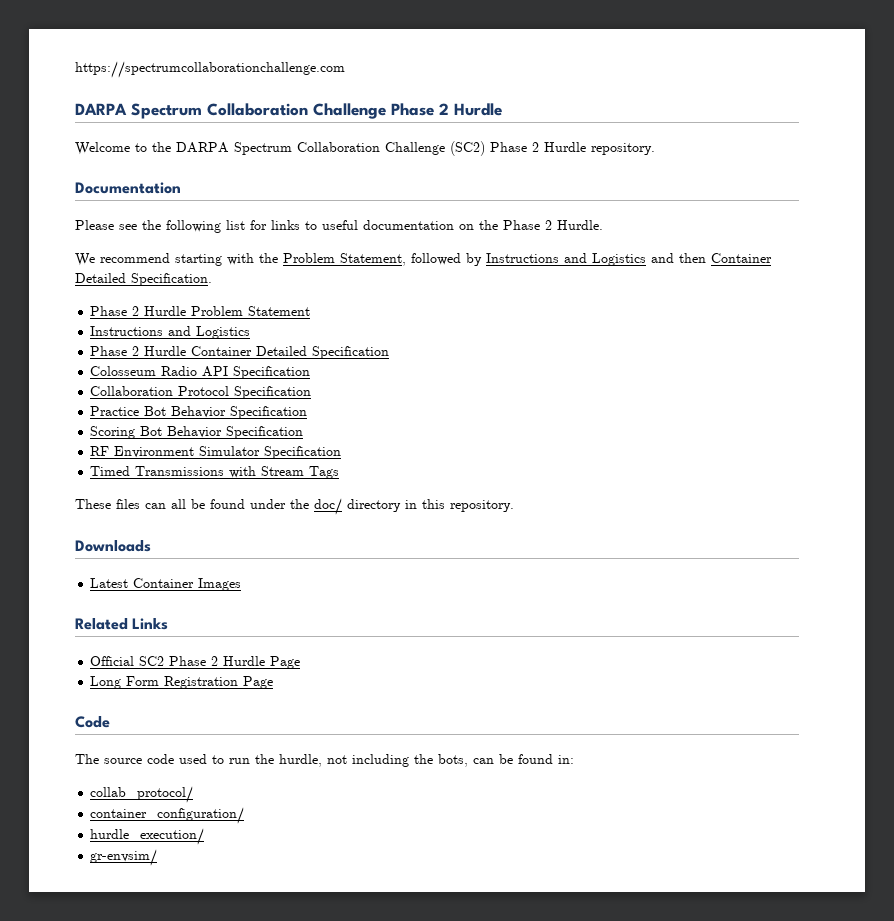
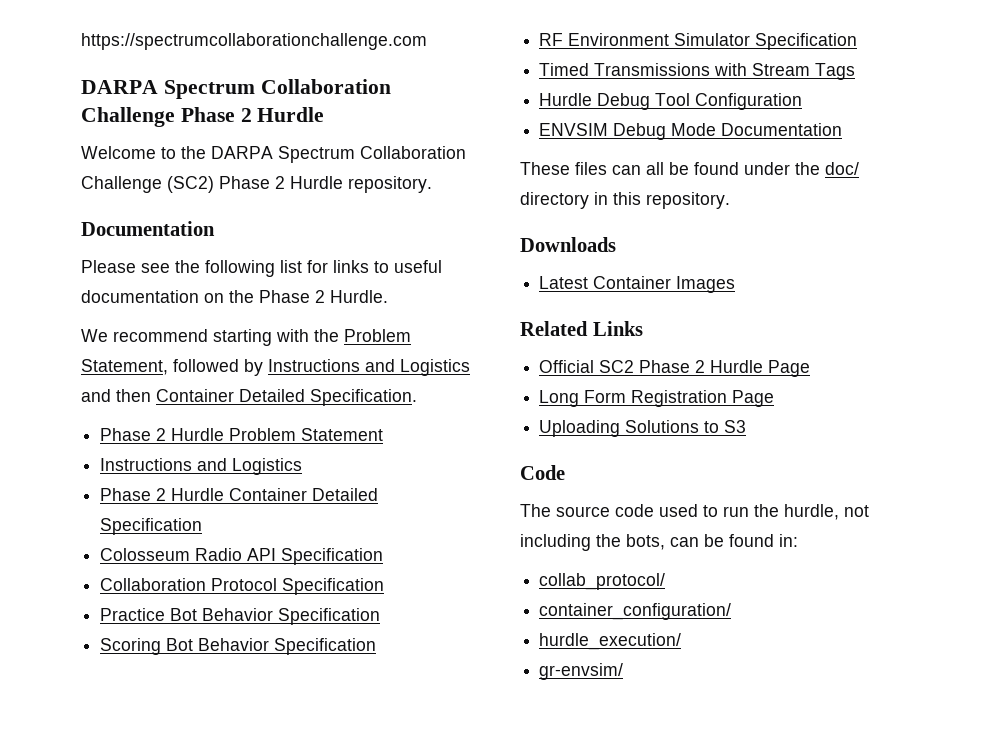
(340, 472) none -> [539,93,803,110] [539,123,843,140] // Hurdle Debug Tool Configuration // ENVSIM Debug Mode Documentation
(274, 682) none -> [539,420,747,437] // Uploading Solutions to S3

